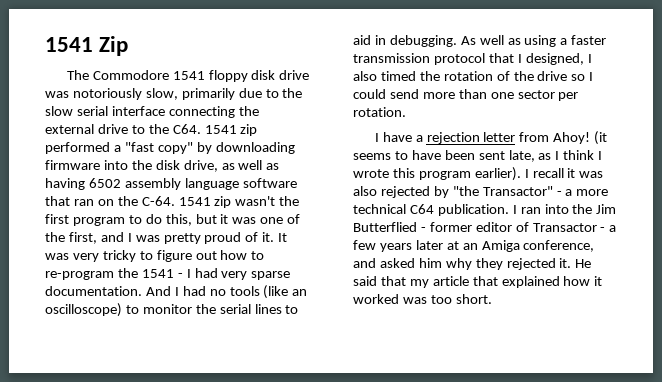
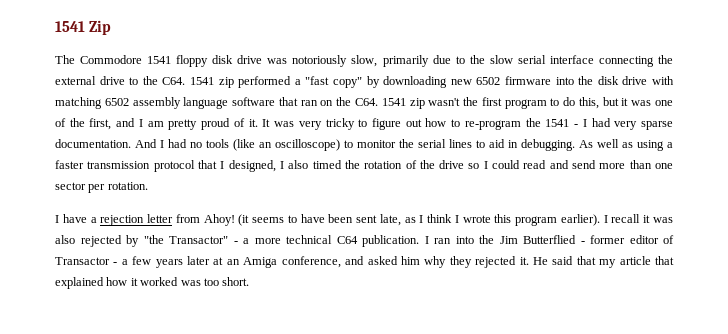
(295, 148) none -> [450,77,501,85] new 6502
[183,160,280,172] [45,178,85,190] drive, as well as having -> [622,76,675,85] [55,97,102,109] drive with matching
[141,196,175,206] C-64. -> [354,98,378,106] C64.
[135,235,160,242] was -> [147,121,164,127] am
(386, 94) none -> [523,160,569,169] read and

